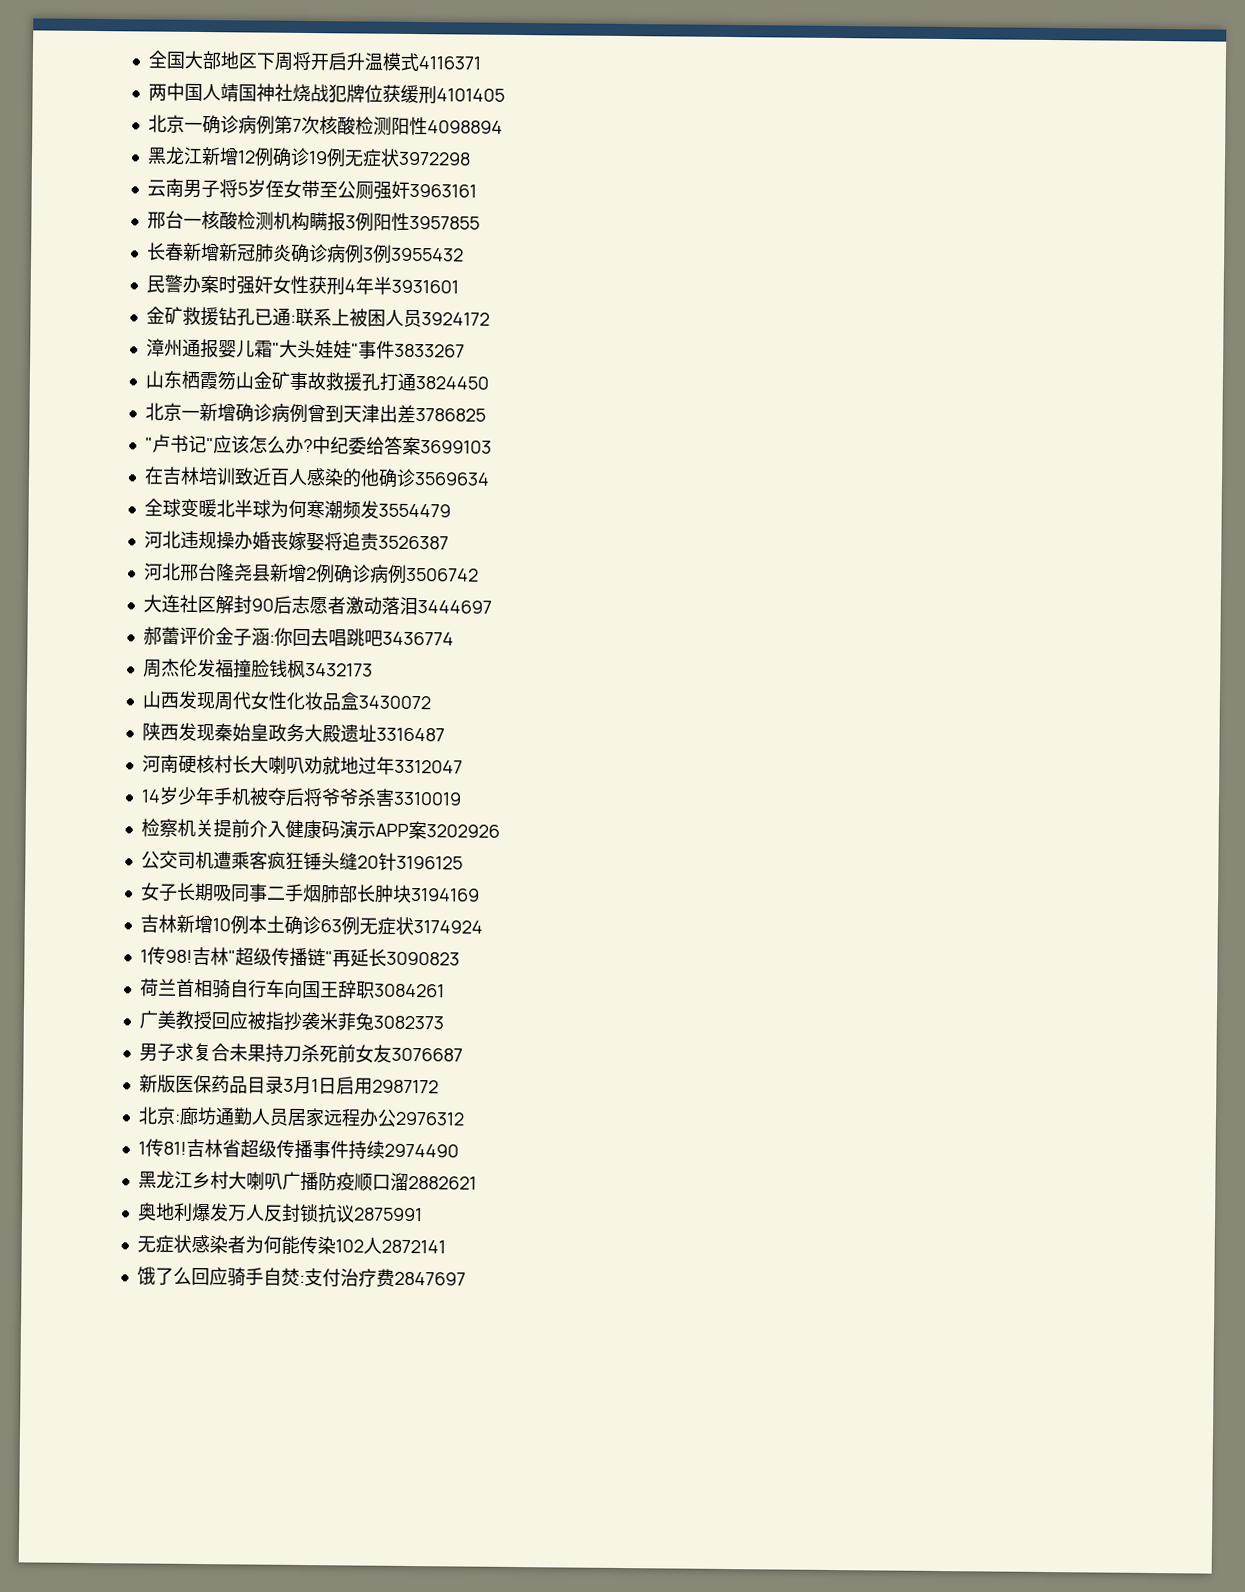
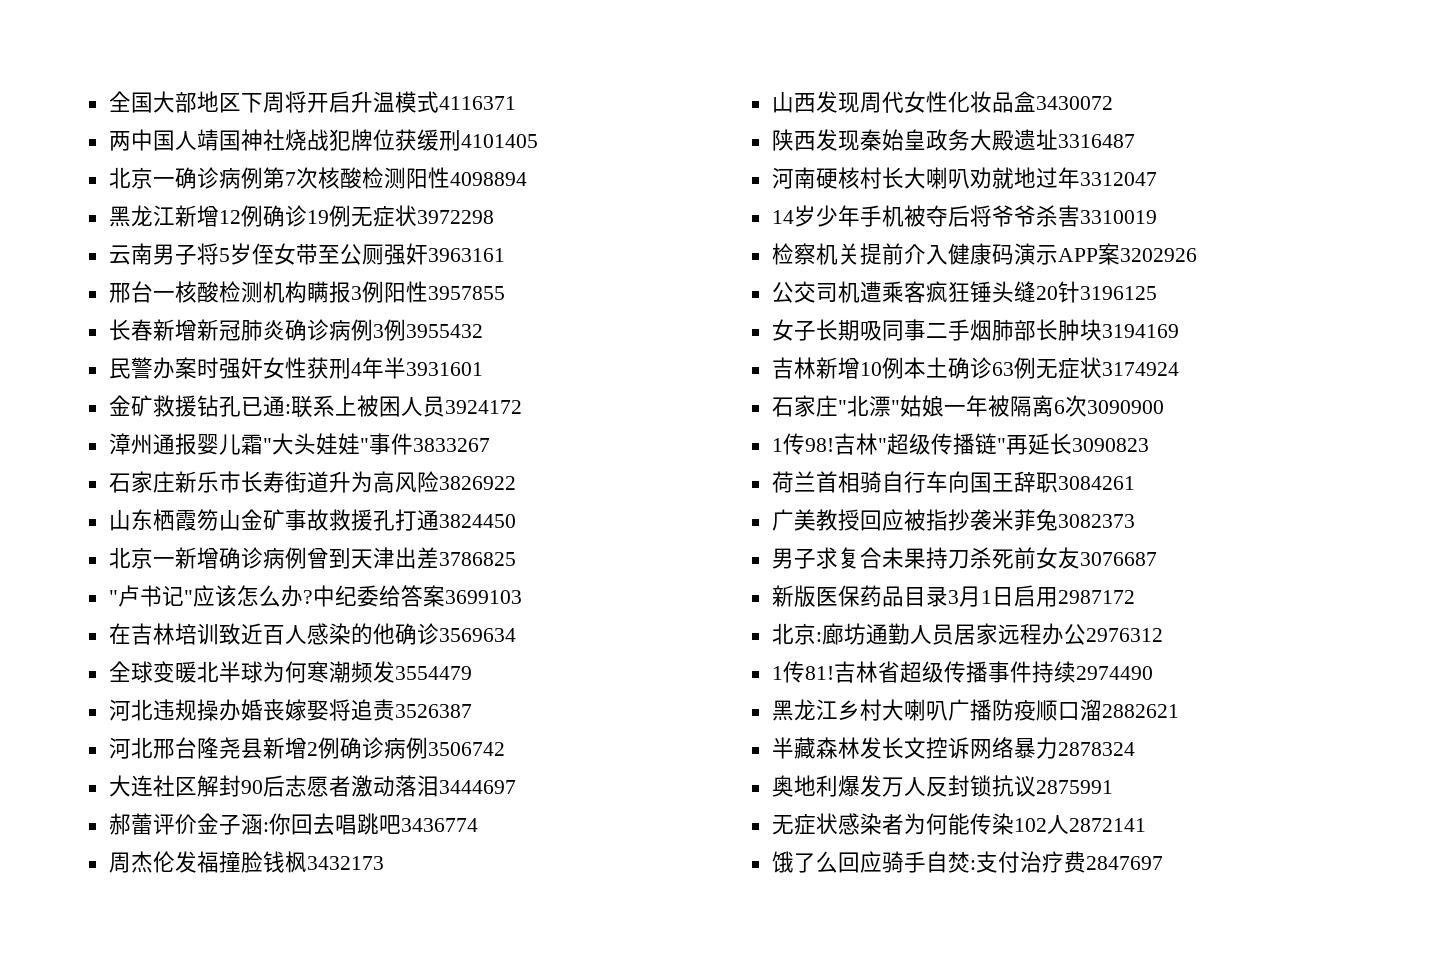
(465, 350) none -> [108,471,516,493] // 石家庄新乐市长寿街道升为高风险3826922
(483, 927) none -> [771,395,1164,417] // 石家庄"北漂"姑娘一年被隔离6次3090900
(477, 1182) none -> [771,737,1135,759] // 半藏森林发长文控诉网络暴力2878324

